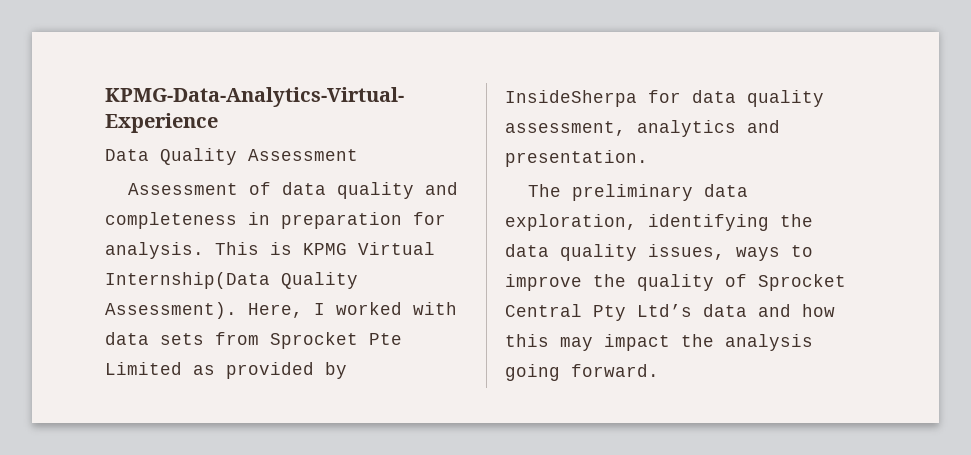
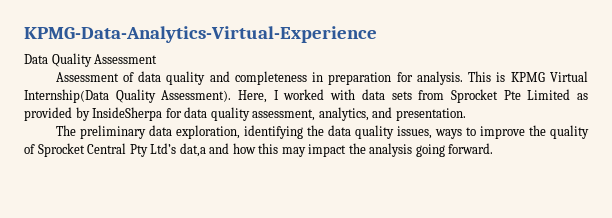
[637,120,736,137] analytics -> [318,107,369,121] analytics,
[703,304,747,317] data -> [179,143,206,157] dat,a

